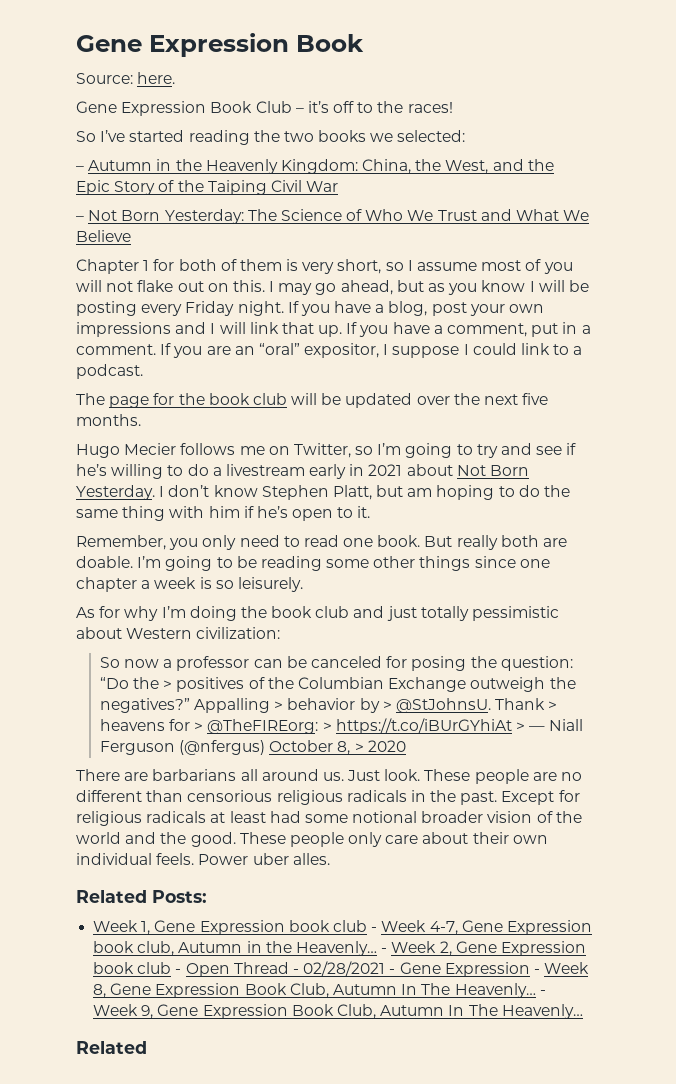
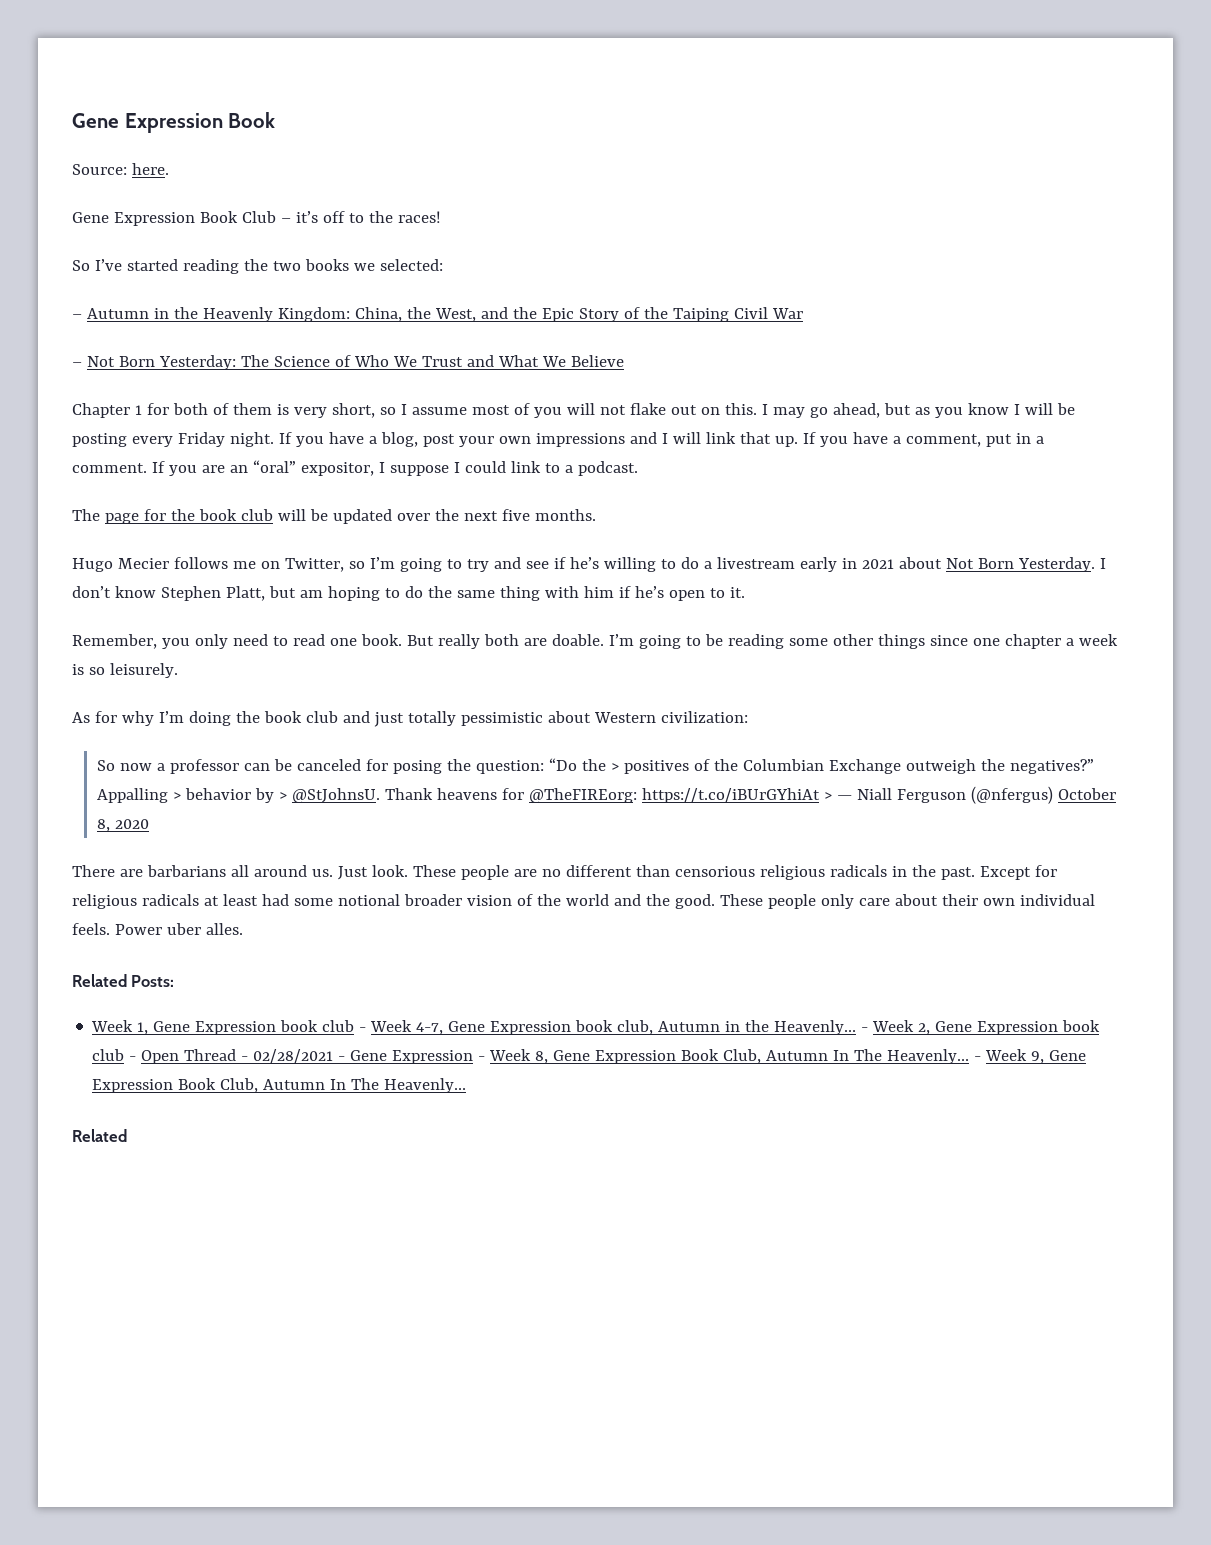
[548,701,558,710] > -> (434, 794) none
[194,719,332,734] > @TheFIREorg: > -> [529,788,638,803] @TheFIREorg:
[354,743,364,752] > -> (111, 825) none

